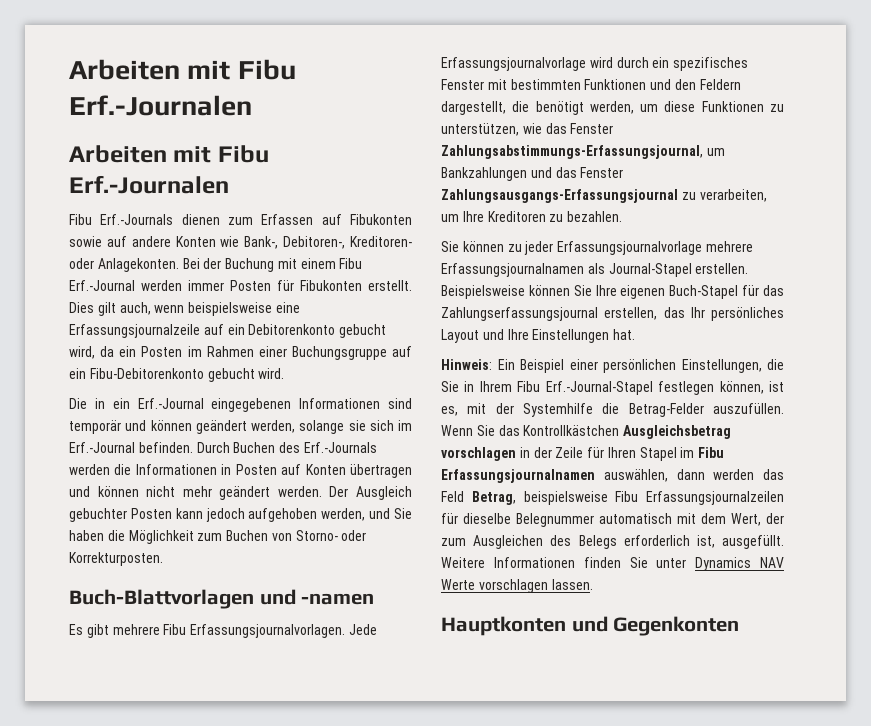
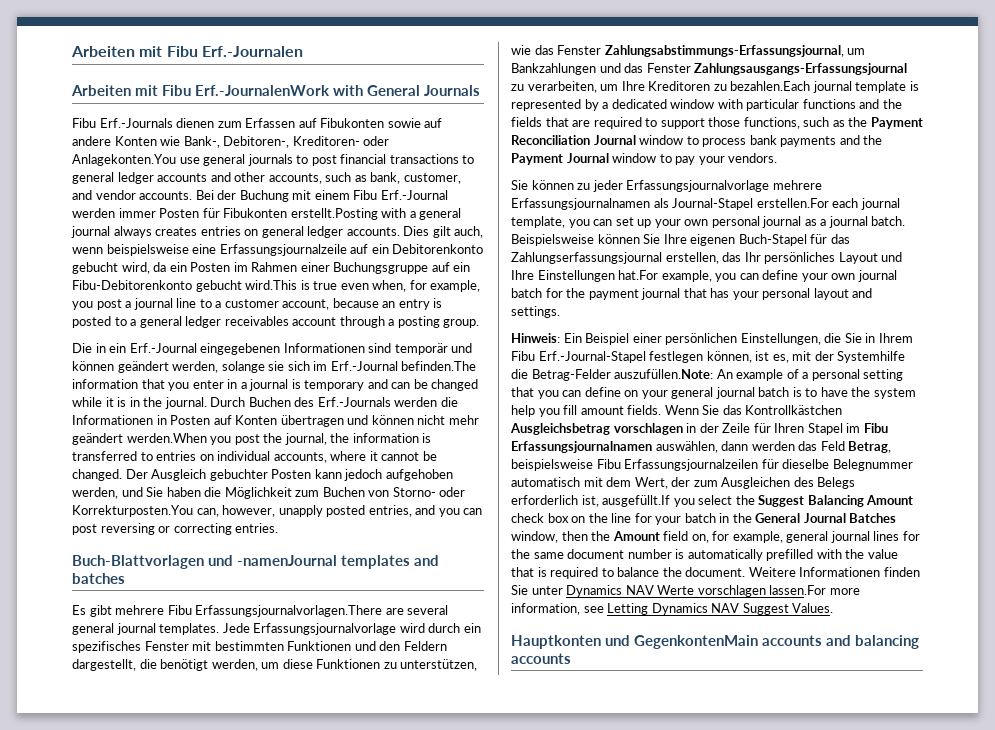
[69,175,229,194] Erf.-Journalen -> [195,85,481,96] Erf.-JournalenWork with General Journals
[97,258,179,272] Anlagekonten. -> [72,154,475,166] [72,172,461,184] [72,190,193,200] Anlagekonten.You use general journals to post financial transactions to general ledger accounts and other accounts, such as bank, customer, and vendor accounts.
[368,280,412,291] erstellt. -> [290,208,462,220] [71,226,400,238] erstellt.Posting with a general journal always creates entries on general ledger accounts.
[258,368,285,379] wird. -> [245,280,481,292] [72,298,443,310] [72,316,480,328] wird.This is true even when, for example, you post a journal line to a customer account, because an entry is posted to a general ledger receivables account through a posting group.
[138,442,193,453] befinden. -> [401,361,477,371] [72,379,479,391] [72,397,207,409] befinden.The information that you enter in a journal is temporary and can be changed while it is in the journal.
[277,486,322,497] werden. -> [126,433,432,445] [72,451,437,463] [72,469,122,481] werden.When you post the journal, the information is transferred to entries on individual accounts, where it cannot be changed.
[69,552,163,566] [69,589,375,609] [69,624,346,638] Korrekturposten. // Buch-Blattvorlagen und -namen // Es gibt mehrere Fibu Erfassungsjournalvorlagen. -> [72,505,483,517] [72,523,279,535] [72,555,439,569] [72,573,125,584] [72,605,449,617] [72,623,220,635] Korrekturposten.You can, however, unapply posted entries, and you can post reversing or correcting entries. // Buch-Blattvorlagen und -namenJournal templates and batches // Es gibt mehrere Fibu Erfassungsjournalvorlagen.There are several general journal templates.
[567,211,623,222] bezahlen. -> [730,81,919,93] [511,99,902,111] [511,117,923,129] [511,135,883,147] [511,153,778,165] bezahlen.Each journal template is represented by a dedicated window with particular functions and the fields that are required to support those functions, such as the Payment Reconciliation Journal window to process bank payments and the Payment Journal window to pay your vendors.
[695,263,749,274] erstellen. -> [756,198,900,210] [511,216,906,228] erstellen.For each journal template, you can set up your own personal journal as a journal batch.
[613,329,636,340] hat. -> [618,270,897,282] [511,288,873,300] [511,306,560,318] hat.For example, you can define your own journal batch for the payment journal that has your personal layout and settings.
[713,403,784,414] auszufüllen. -> [614,369,904,381] [511,387,916,399] [511,405,662,417] auszufüllen.Note: An example of a personal setting that you can define on your general journal batch is to have the system help you fill amount fields.
[722,535,784,549] ausgefüllt. -> [602,495,914,507] [511,513,897,525] [511,531,920,543] [511,549,898,561] [511,567,746,579] ausgefüllt.If you select the Suggest Balancing Amount check box on the line for your batch in the General Journal Batches window, then the Amount field on, for example, general journal lines for the same document number is automatically prefilled with the value that is required to balance the document.
[551,579,593,590] [441,616,740,636] lassen. // Hauptkonten und Gegenkonten -> [769,585,860,595] [511,603,834,615] [511,635,919,649] [511,653,571,664] lassen.For more information, see Letting Dynamics NAV Suggest Values. // Hauptkonten und GegenkontenMain accounts and balancing accounts

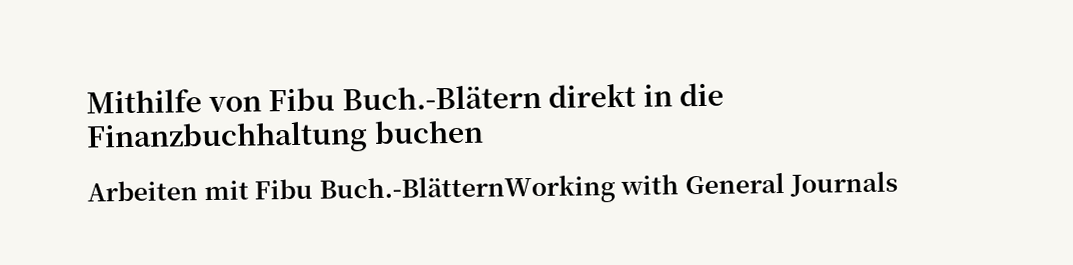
[71,46,303,57] [71,85,331,96] Arbeiten mit Fibu Erf.-Journalen // Arbeiten mit Fibu Erf.-JournalenWork -> [86,82,725,114] [86,119,484,155] [87,175,616,206] Mithilfe von Fibu Buch.-Blätern direkt in die Finanzbuchhaltung buchen // Arbeiten mit Fibu Buch.-BlätternWorking
[72,118,443,128] [72,136,390,148] [72,154,475,166] [72,172,461,184] [72,190,448,202] [72,208,462,220] [71,226,484,238] [72,244,484,256] [72,262,471,274] [72,280,481,292] [72,298,443,310] [72,316,480,328] [72,343,473,355] [72,361,477,373] [72,379,479,391] [72,397,458,409] [72,415,479,427] [72,433,432,445] [72,451,437,463] [72,469,453,481] [72,487,466,499] [72,505,483,517] [72,523,279,535] [72,555,439,569] [72,573,125,584] [72,605,449,617] [72,623,481,635] [72,641,447,653] [72,659,478,671] [511,45,866,57] [511,63,908,75] [511,81,919,93] [511,99,902,111] [511,117,923,129] [511,135,883,147] [511,153,778,165] [511,180,822,192] [511,198,900,210] [511,216,906,228] [511,234,850,246] [511,252,903,264] [511,270,897,282] [511,288,873,300] [511,306,560,318] [511,333,913,345] [511,351,906,363] [511,369,904,381] [511,387,916,399] [511,405,843,417] [510,423,888,435] [511,441,892,453] [511,459,913,471] [511,477,856,489] [511,495,914,507] [511,513,897,525] [511,531,920,543] [511,549,898,561] [511,567,920,579] [511,585,860,597] [511,603,834,615] [511,635,919,649] [511,653,571,664] // Fibu Erf.-Journals dienen zum Erfassen auf Fibukonten sowie auf andere Konten wie Bank-, Debitoren-, Kreditoren- oder Anlagekonten.You use general journals to post financial transactions to general ledger accounts and other accounts, such as bank, customer, and vendor accounts. Bei der Buchung mit einem Fibu Erf.-Journal werden immer Posten für Fibukonten erstellt.Posting with a general journal always creates entries on general ledger accounts. Dies gilt auch, wenn beispielsweise eine Erfassungsjournalzeile auf ein Debitorenkonto gebucht wird, da ein Posten im Rahmen einer Buchungsgruppe auf ein Fibu-Debitorenkonto gebucht wird.This is true even when, for example, you post a journal line to a customer account, because an entry is posted to a general ledger receivables account through a posting group. // Die in ein Erf.-Journal eingegebenen Informationen sind temporär und können geändert werden, solange sie sich im Erf.-Journal befinden.The information that you enter in a journal is temporary and can be changed while it is in the journal. Durch Buchen des Erf.-Journals werden die Informationen in Posten auf Konten übertragen und können nicht mehr geändert werden.When you post the journal, the information is transferred to entries on individual accounts, where it cannot be changed. Der Ausgleich gebuchter Posten kann jedoch aufgehoben werden, und Sie haben die Möglichkeit zum Buchen von Storno- oder Korrekturposten.You can, however, unapply posted entries, and you can post reversing or correcting entries. // Buch-Blattvorlagen und -namenJournal templates and batches // Es gibt mehrere Fibu Erfassungsjournalvorlagen.There are several general journal templates. Jede Erfassungsjournalvorlage wird durch ein spezifisches Fenster mit bestimmten Funktionen und den Feldern dargestellt, die benötigt werden, um diese Funktionen zu unterstützen, wie das Fenster Zahlungsabstimmungs-Erfassungsjournal, um Bankzahlungen und das Fenster Zahlungsausgangs-Erfassungsjournal zu verarbeiten, um Ihre Kreditoren zu bezahlen.Each journal template is represented by a dedicated window with particular functions and the fields that are required to support those functions, such as the Payment Reconciliation Journal window to process bank payments and the Payment Journal window to pay your vendors. // Sie können zu jeder Erfassungsjournalvorlage mehrere Erfassungsjournalnamen als Journal-Stapel erstellen.For each journal template, you can set up your own personal journal as a journal batch. Beispielsweise können Sie Ihre eigenen Buch-Stapel für das Zahlungserfassungsjournal erstellen, das Ihr persönliches Layout und Ihre Einstellungen hat.For example, you can define your own journal batch for the payment journal that has your personal layout and settings. // Hinweis: Ein Beispiel einer persönlichen Einstellungen, die Sie in Ihrem Fibu Erf.-Journal-Stapel festlegen können, ist es, mit der Systemhilfe die Betrag-Felder auszufüllen.Note: An example of a personal setting that you can define on your general journal batch is to have the system help you fill amount fields. Wenn Sie das Kontrollkästchen Ausgleichsbetrag vorschlagen in der Zeile für Ihren Stapel im Fibu Erfassungsjournalnamen auswählen, dann werden das Feld Betrag, beispielsweise Fibu Erfassungsjournalzeilen für dieselbe Belegnummer automatisch mit dem Wert, der zum Ausgleichen des Belegs erforderlich ist, ausgefüllt.If you select the Suggest Balancing Amount check box on the line for your batch in the General Journal Batches window, then the Amount field on, for example, general journal lines for the same document number is automatically prefilled with the value that is required to balance the document. Weitere Informationen finden Sie unter Dynamics NAV Werte vorschlagen lassen.For more information, see Letting Dynamics NAV Suggest Values. // Hauptkonten und GegenkontenMain accounts and balancing accounts -> (898, 184) none

